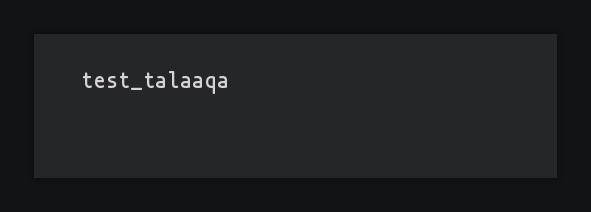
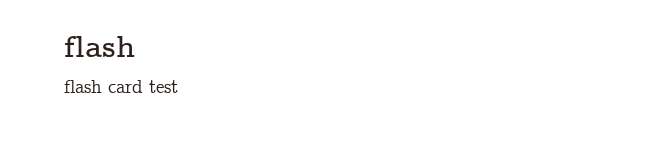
[81,71,229,94] test_talaaqa -> [64,36,135,57] [64,80,178,93] flash // flash card test

